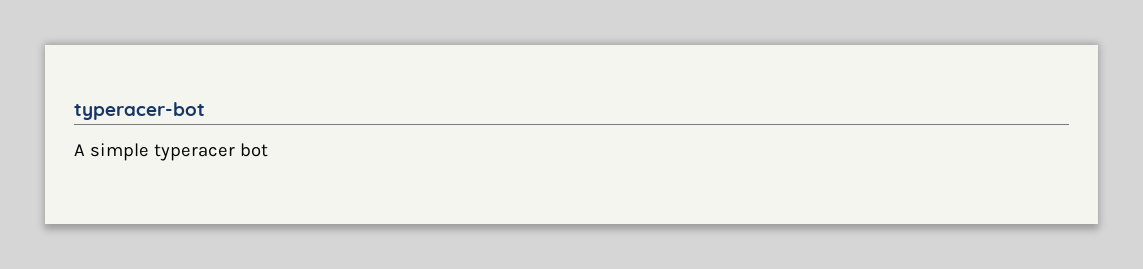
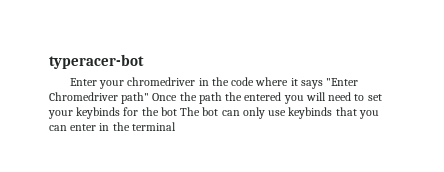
[74,143,268,161] A simple typeracer bot -> [69,77,359,89] [49,92,382,104] [48,107,379,119] [49,122,176,131] Enter your chromedriver in the code where it says "Enter Chromedriver path" Once the path the entered you will need to set your keybinds for the bot The bot can only use keybinds that you can enter in the terminal

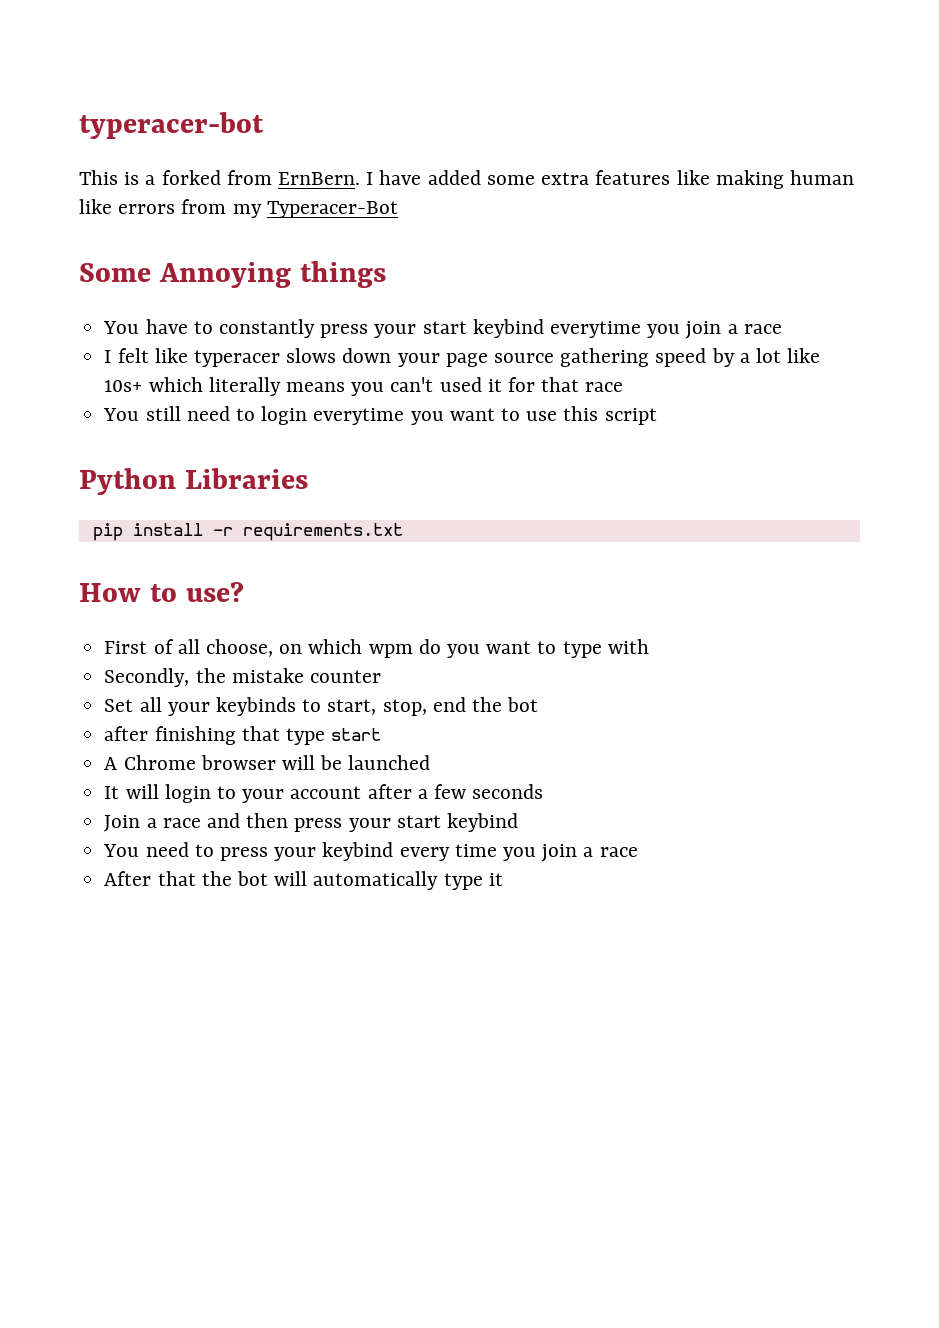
[69,77,359,89] [49,92,382,104] [48,107,379,119] [49,122,176,131] Enter your chromedriver in the code where it says "Enter Chromedriver path" Once the path the entered you will need to set your keybinds for the bot The bot can only use keybinds that you can enter in the terminal -> [79,170,854,189] [79,199,398,218] [79,261,386,288] [103,319,782,339] [104,348,821,367] [104,377,624,396] [103,406,657,425] [79,468,308,495] [92,523,403,541] [79,582,244,602] [104,639,649,658] [104,668,381,687] [104,697,539,716] [104,726,382,745] [104,755,431,770] [104,784,544,803] [104,813,518,832] [103,842,638,862] [104,871,503,890] This is a forked from ErnBern. I have added some extra features like making human like errors from my Typeracer-Bot // Some Annoying things // You have to constantly press your start keybind everytime you join a race // I felt like typeracer slows down your page source gathering speed by a lot like 10s+ which literally means you can't used it for that race // You still need to login everytime you want to use this script // Python Libraries // pip install -r requirements.txt // How to use? // First of all choose, on which wpm do you want to type with // Secondly, the mistake counter // Set all your keybinds to start, stop, end the bot // after finishing that type start // A Chrome browser will be launched // It will login to your account after a few seconds // Join a race and then press your start keybind // You need to press your keybind every time you join a race // After that the bot will automatically type it

